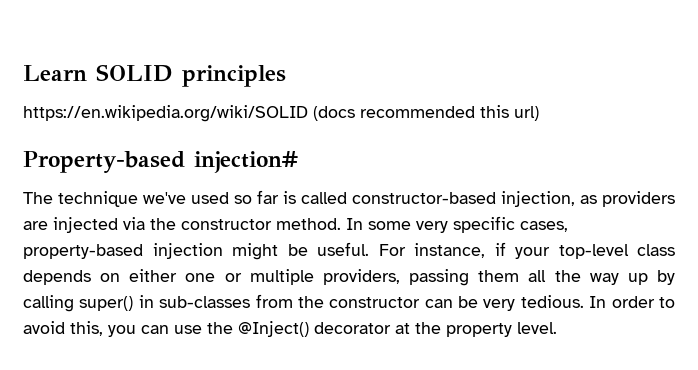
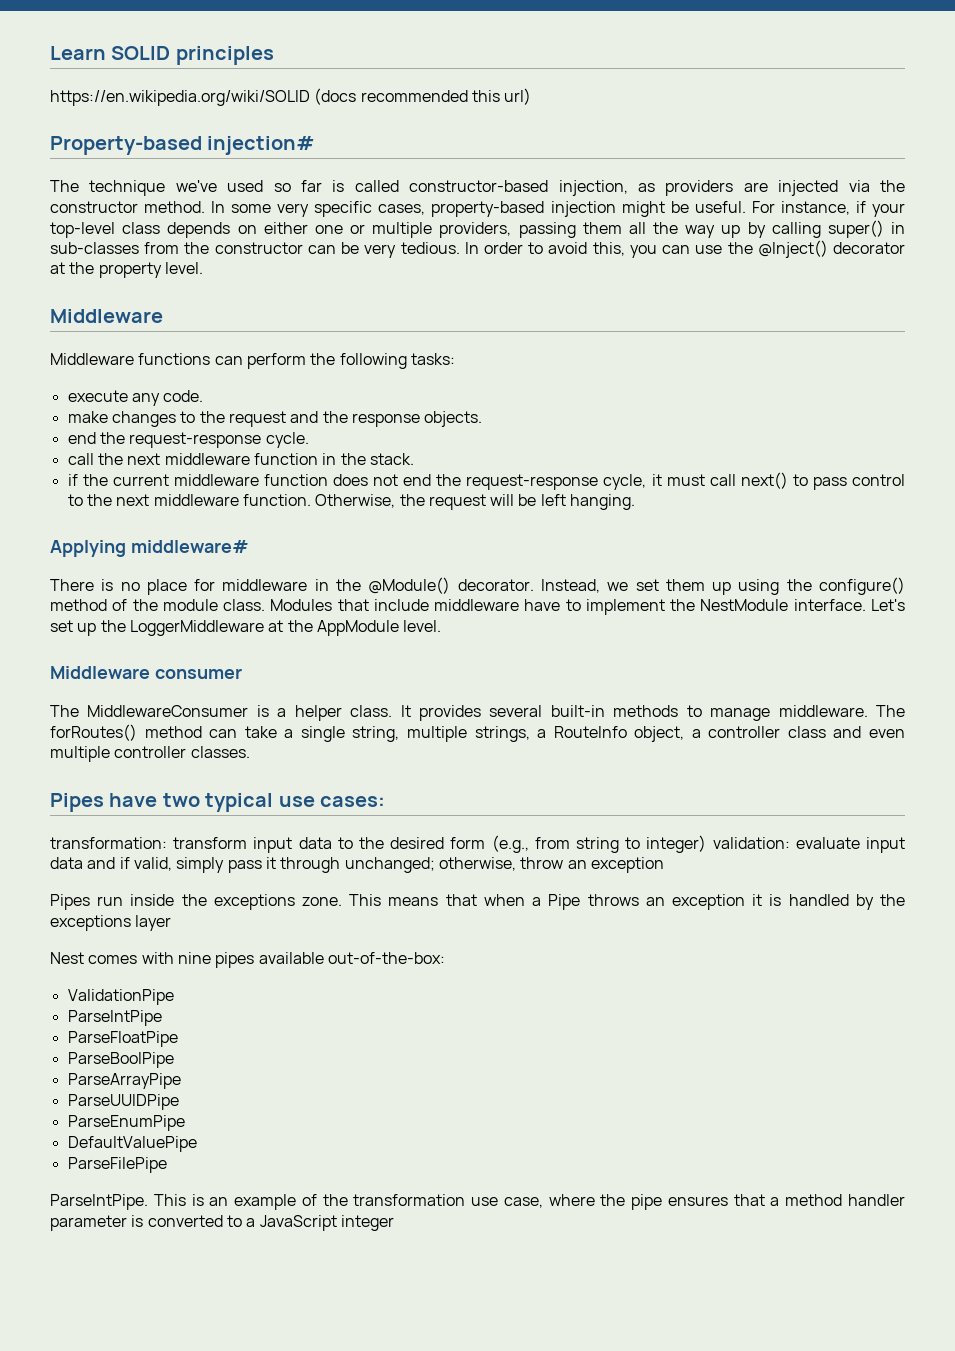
(557, 328) none -> [50,309,163,323] [50,353,455,369] [67,390,204,406] [67,411,483,427] [67,432,309,448] [67,453,414,465] [67,472,906,490] [67,494,636,510] [50,540,249,557] [50,577,905,595] [50,599,905,615] [50,620,442,636] [50,666,242,679] [50,705,906,721] [50,724,905,742] [50,746,250,762] [50,793,385,812] [50,835,906,853] [50,857,664,873] [50,894,906,910] [50,915,172,931] [50,952,445,968] [67,989,174,1005] [67,1010,162,1026] [67,1031,178,1047] [67,1052,174,1068] [67,1073,181,1089] [67,1094,179,1110] [67,1115,185,1131] [67,1136,197,1152] [67,1157,167,1173] [50,1194,905,1210] [50,1215,394,1231] // Middleware // Middleware functions can perform the following tasks: // execute any code. // make changes to the request and the response objects. // end the request-response cycle. // call the next middleware function in the stack. // if the current middleware function does not end the request-response cycle, it must call next() to pass control to the next middleware function. Otherwise, the request will be left hanging. // Applying middleware# // There is no place for middleware in the @Module() decorator. Instead, we set them up using the configure() method of the module class. Modules that include middleware have to implement the NestModule interface. Let's set up the LoggerMiddleware at the AppModule level. // Middleware consumer // The MiddlewareConsumer is a helper class. It provides several built-in methods to manage middleware. The forRoutes() method can take a single string, multiple strings, a RouteInfo object, a controller class and even multiple controller classes. // Pipes have two typical use cases: // transformation: transform input data to the desired form (e.g., from string to integer) validation: evaluate input data and if valid, simply pass it through unchanged; otherwise, throw an exception // Pipes run inside the exceptions zone. This means that when a Pipe throws an exception it is handled by the exceptions layer // Nest comes with nine pipes available out-of-the-box: // ValidationPipe // ParseIntPipe // ParseFloatPipe // ParseBoolPipe // ParseArrayPipe // ParseUUIDPipe // ParseEnumPipe // DefaultValuePipe // ParseFilePipe // ParseIntPipe. This is an example of the transformation use case, where the pipe ensures that a method handler parameter is converted to a JavaScript integer

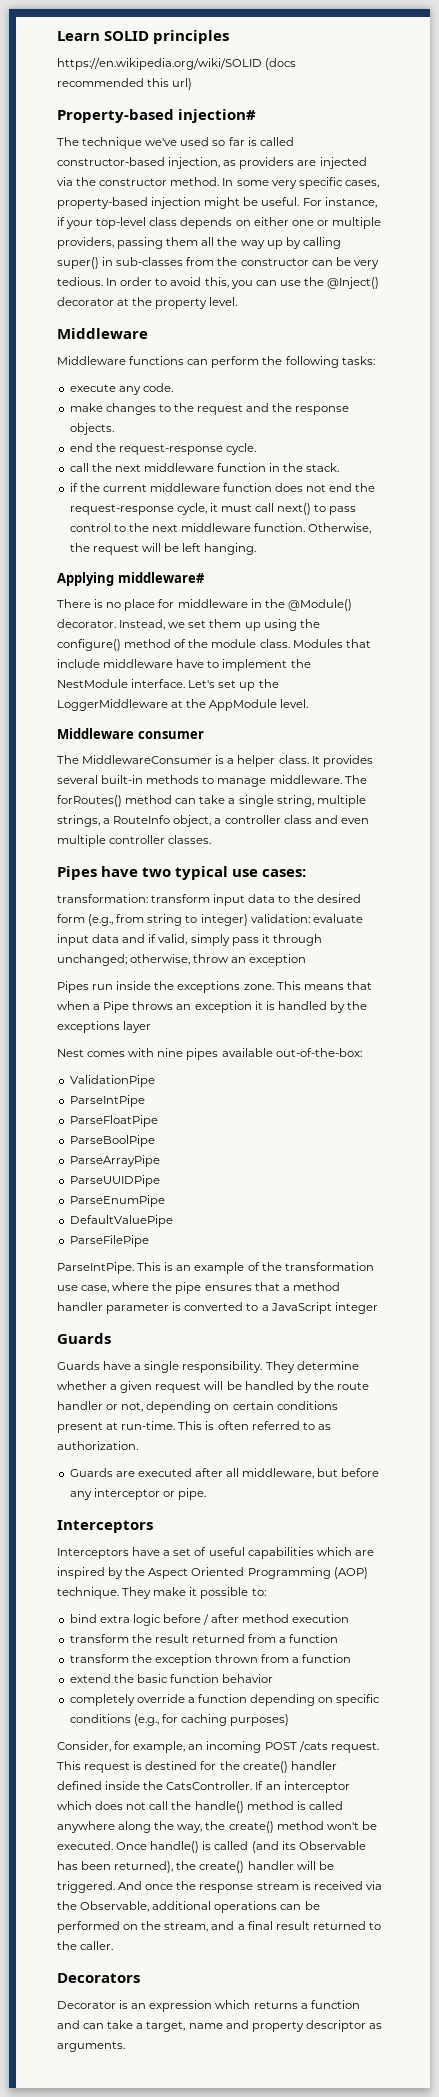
(394, 1223) none -> [57,1333,111,1344] [57,1361,359,1373] [57,1381,369,1393] [57,1401,338,1413] [57,1421,331,1433] [57,1441,138,1450] [69,1468,380,1479] [69,1488,206,1500] [57,1520,153,1533] [57,1547,374,1559] [57,1567,368,1579] [57,1587,266,1599] [69,1614,350,1626] [69,1634,339,1643] [69,1654,352,1666] [69,1674,274,1683] [69,1694,381,1706] [69,1714,290,1726] [57,1741,379,1753] [57,1761,337,1773] [57,1781,350,1793] [57,1801,343,1813] [57,1821,377,1833] [57,1841,366,1853] [57,1861,334,1873] [57,1881,382,1893] [57,1901,320,1913] [57,1921,381,1933] [57,1941,114,1950] [57,1973,140,1983] [57,2000,360,2012] [57,2020,382,2032] [57,2041,125,2052] // Guards // Guards have a single responsibility. They determine whether a given request will be handled by the route handler or not, depending on certain conditions present at run-time. This is often referred to as authorization. // Guards are executed after all middleware, but before any interceptor or pipe. // Interceptors // Interceptors have a set of useful capabilities which are inspired by the Aspect Oriented Programming (AOP) technique. They make it possible to: // bind extra logic before / after method execution // transform the result returned from a function // transform the exception thrown from a function // extend the basic function behavior // completely override a function depending on specific conditions (e.g., for caching purposes) // Consider, for example, an incoming POST /cats request. This request is destined for the create() handler defined inside the CatsController. If an interceptor which does not call the handle() method is called anywhere along the way, the create() method won't be executed. Once handle() is called (and its Observable has been returned), the create() handler will be triggered. And once the response stream is received via the Observable, additional operations can be performed on the stream, and a final result returned to the caller. // Decorators // Decorator is an expression which returns a function and can take a target, name and property descriptor as arguments.

